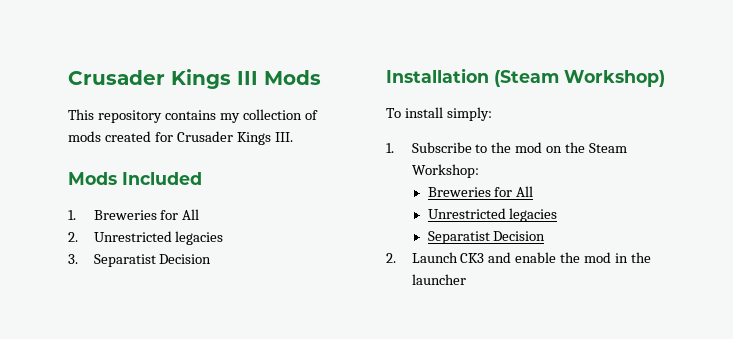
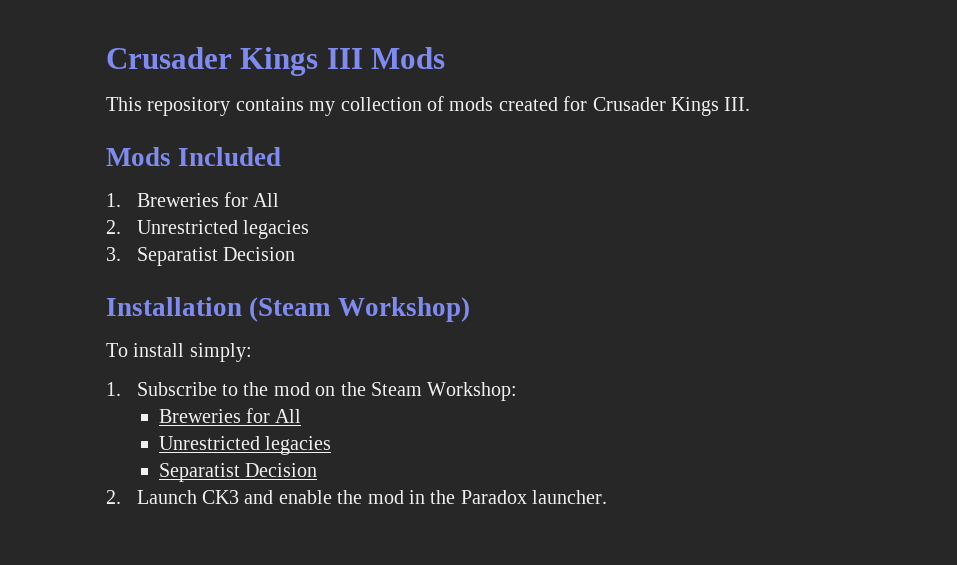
[411,274,466,285] launcher -> [460,490,608,504] Paradox launcher.

